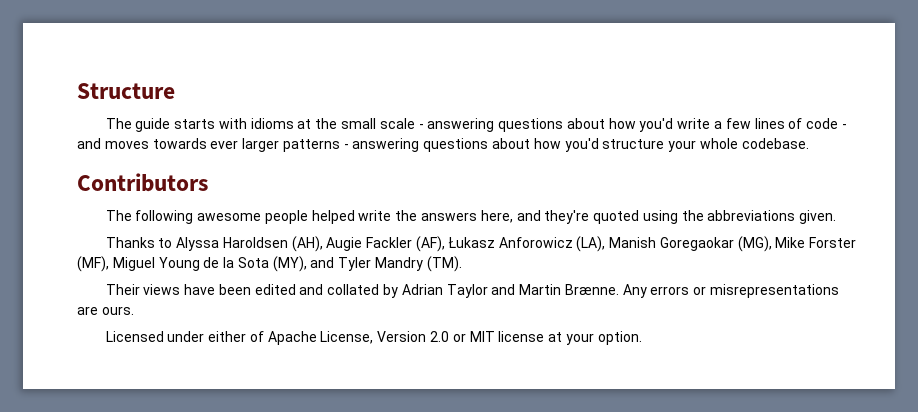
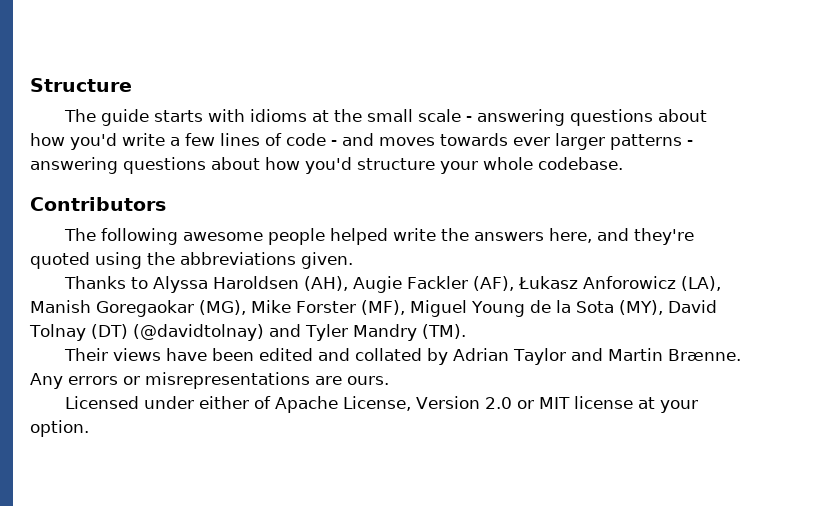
(307, 264) none -> [667,300,717,313] [29,324,264,341] David Tolnay (DT) (@davidtolnay)

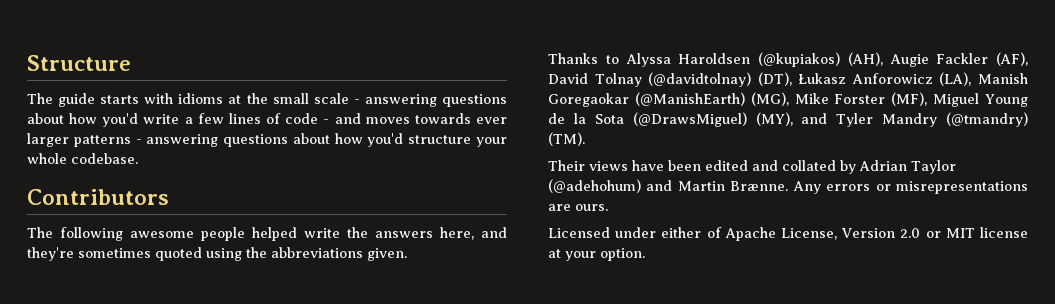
(695, 236) none -> [78,248,151,258] sometimes
(300, 282) none -> [758,52,840,67] (@kupiakos)
(515, 283) none -> [548,72,792,87] David Tolnay (@davidtolnay) (DT),
(194, 308) none -> [634,92,745,106] (@ManishEarth)
[618,300,717,315] [29,324,264,341] (MY), David Tolnay (DT) (@davidtolnay) -> [632,112,793,127] (@DrawsMiguel) (MY),
(417, 332) none -> [946,112,1028,127] (@tmandry)
(567, 356) none -> [548,179,641,193] (@adehohum)

